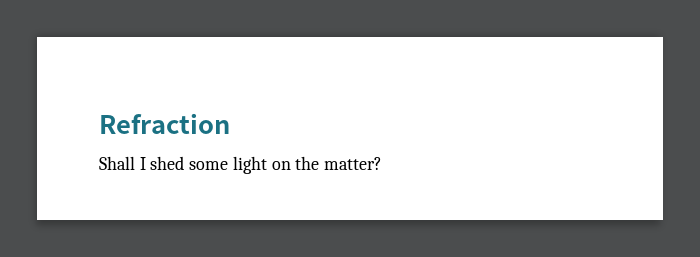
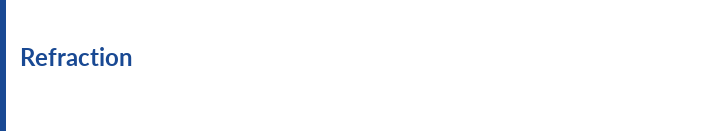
[99,156,383,174] // Shall I shed some light on the matter? -> (133, 56) none

